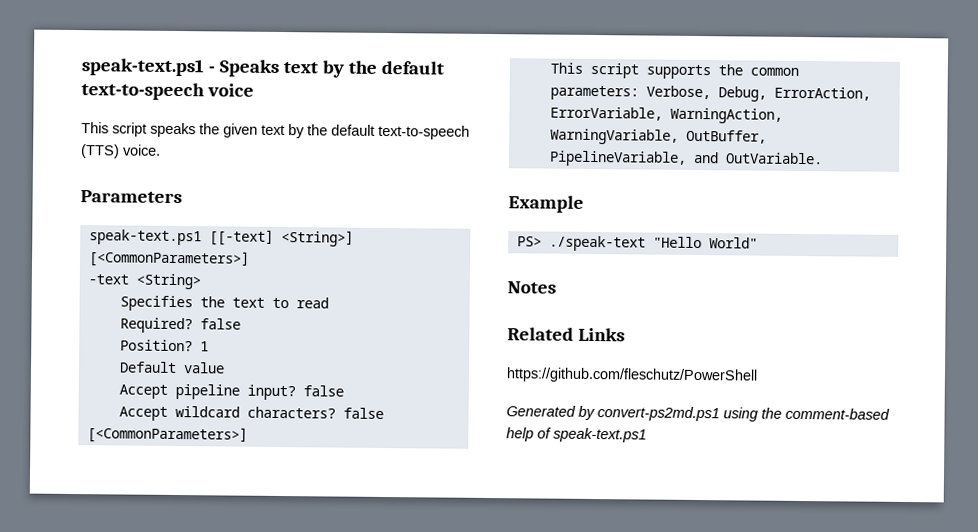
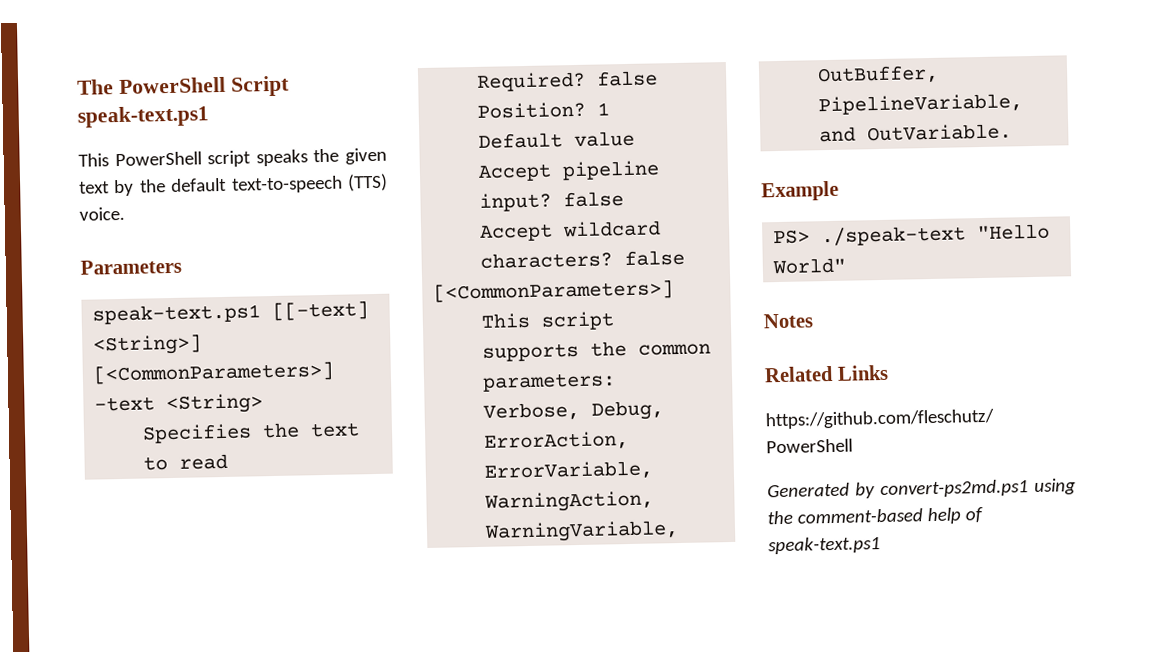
[81,58,444,78] [81,82,254,101] [81,122,109,134] speak-text.ps1 - Speaks text by the default text-to-speech voice // This -> [77,75,290,97] [77,105,209,128] [78,151,202,167] The PowerShell Script speak-text.ps1 // This PowerShell

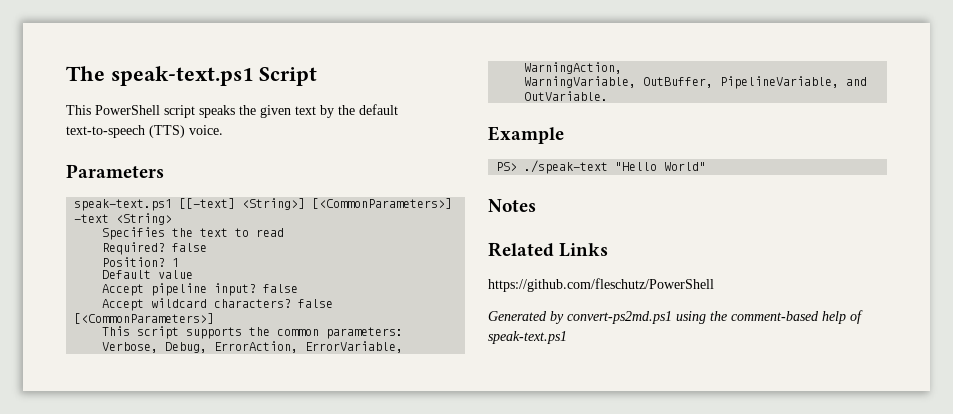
[118,76,226,95] PowerShell -> [111,66,253,86] speak-text.ps1
[77,105,209,128] speak-text.ps1 -> (317, 76) none

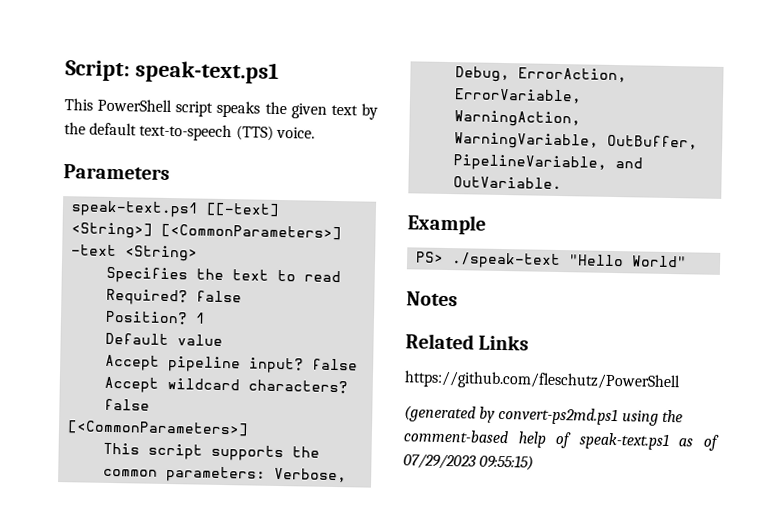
[66,66,317,86] The speak-text.ps1 Script -> [65,60,279,84] Script: speak-text.ps1
[488,311,547,321] Generated -> [404,405,476,423] (generated
(567, 337) none -> [678,434,719,451] [403,453,535,471] as of 07/29/2023 09:55:15)

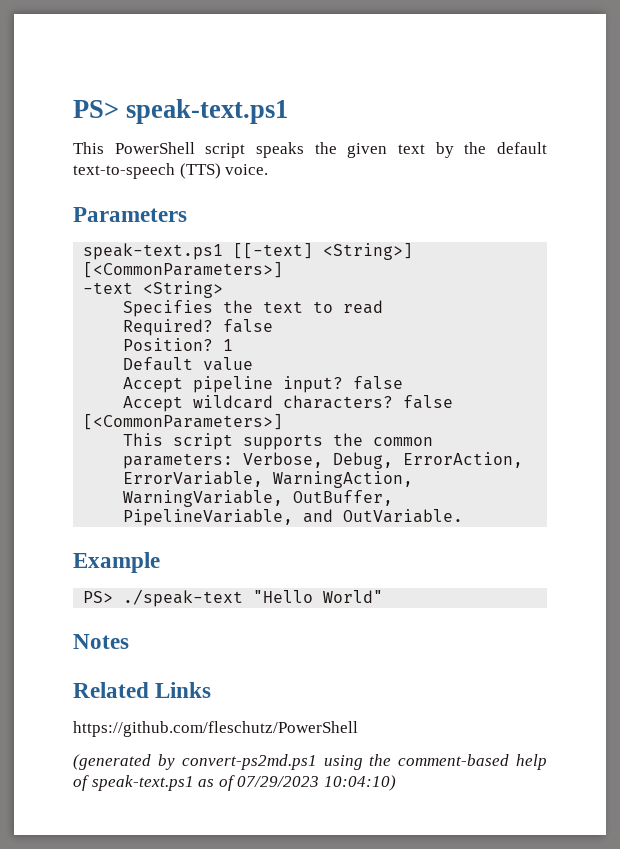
[65,60,130,82] Script: -> [73,100,119,118] PS>
[479,454,535,471] 09:55:15) -> [323,775,396,791] 10:04:10)

